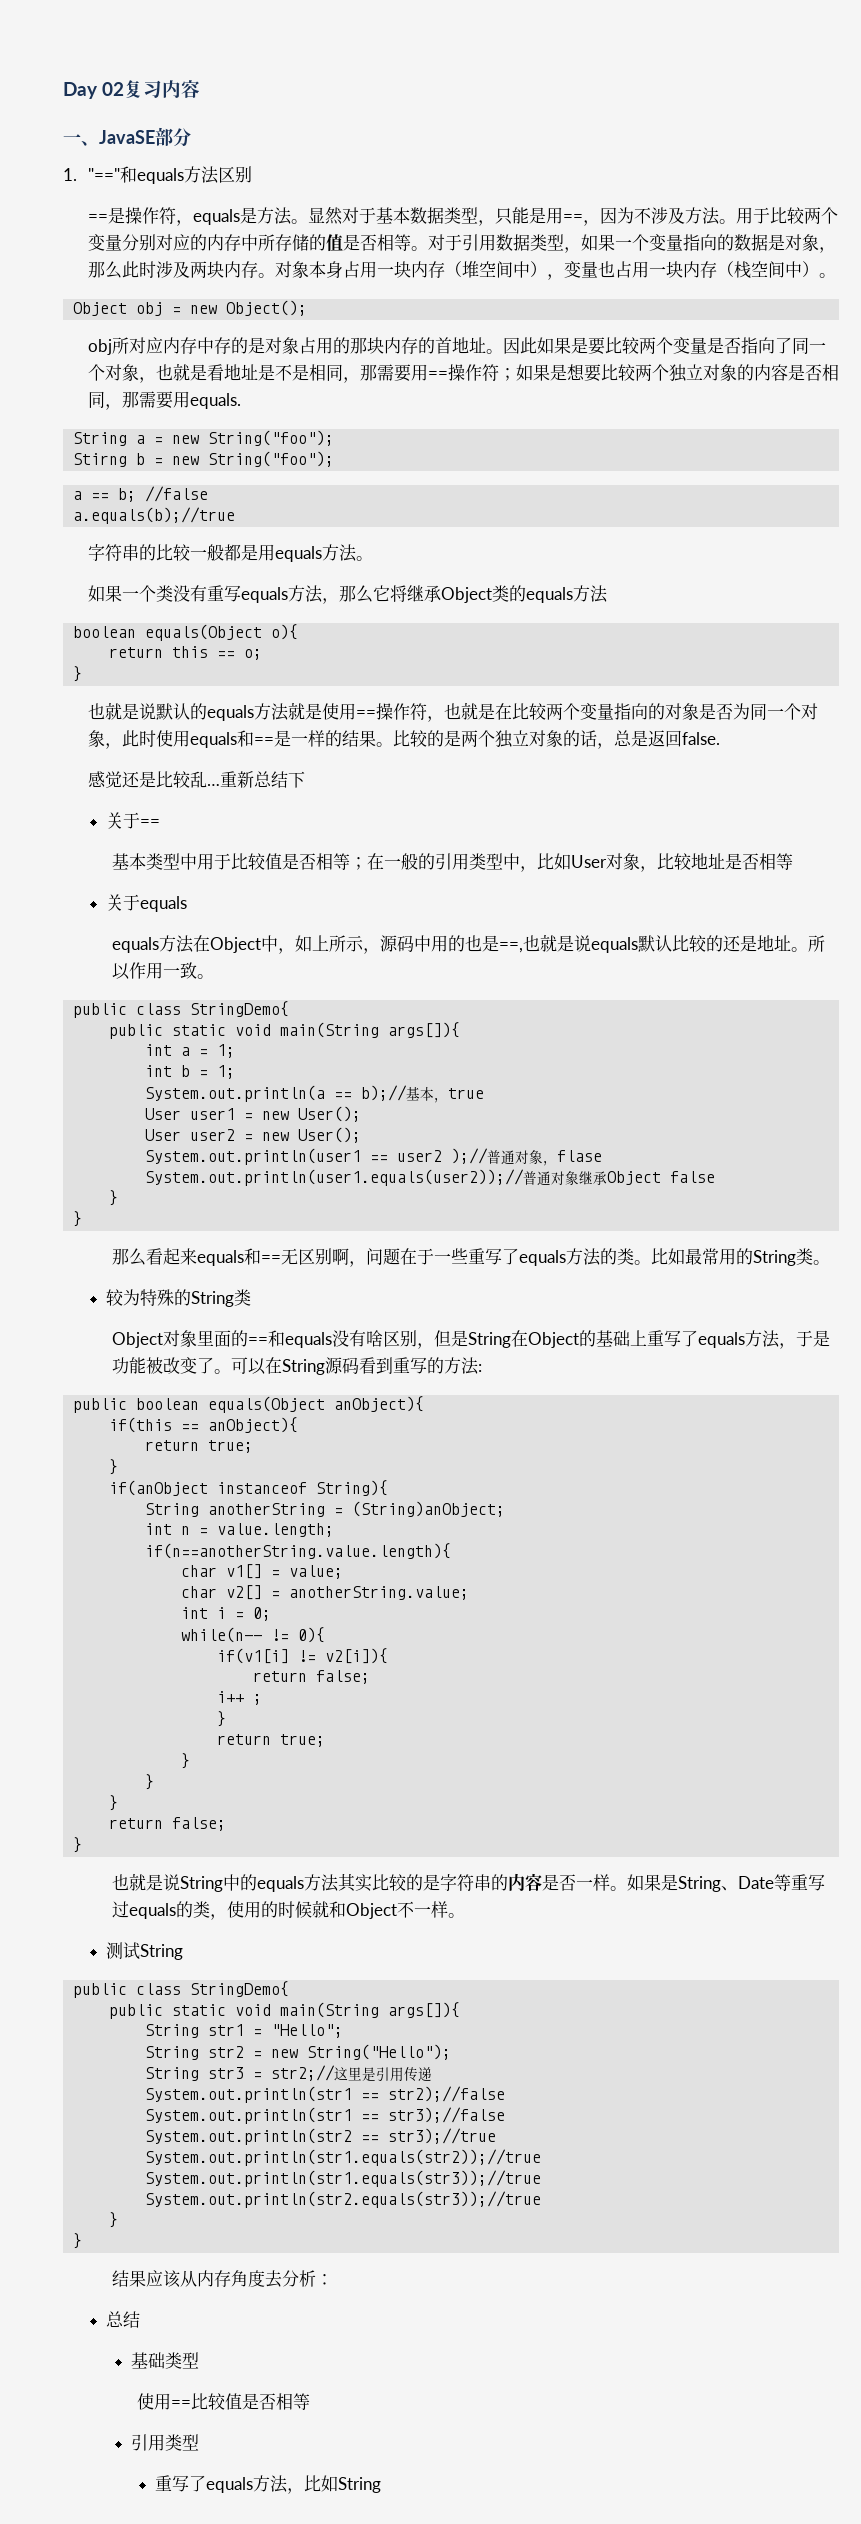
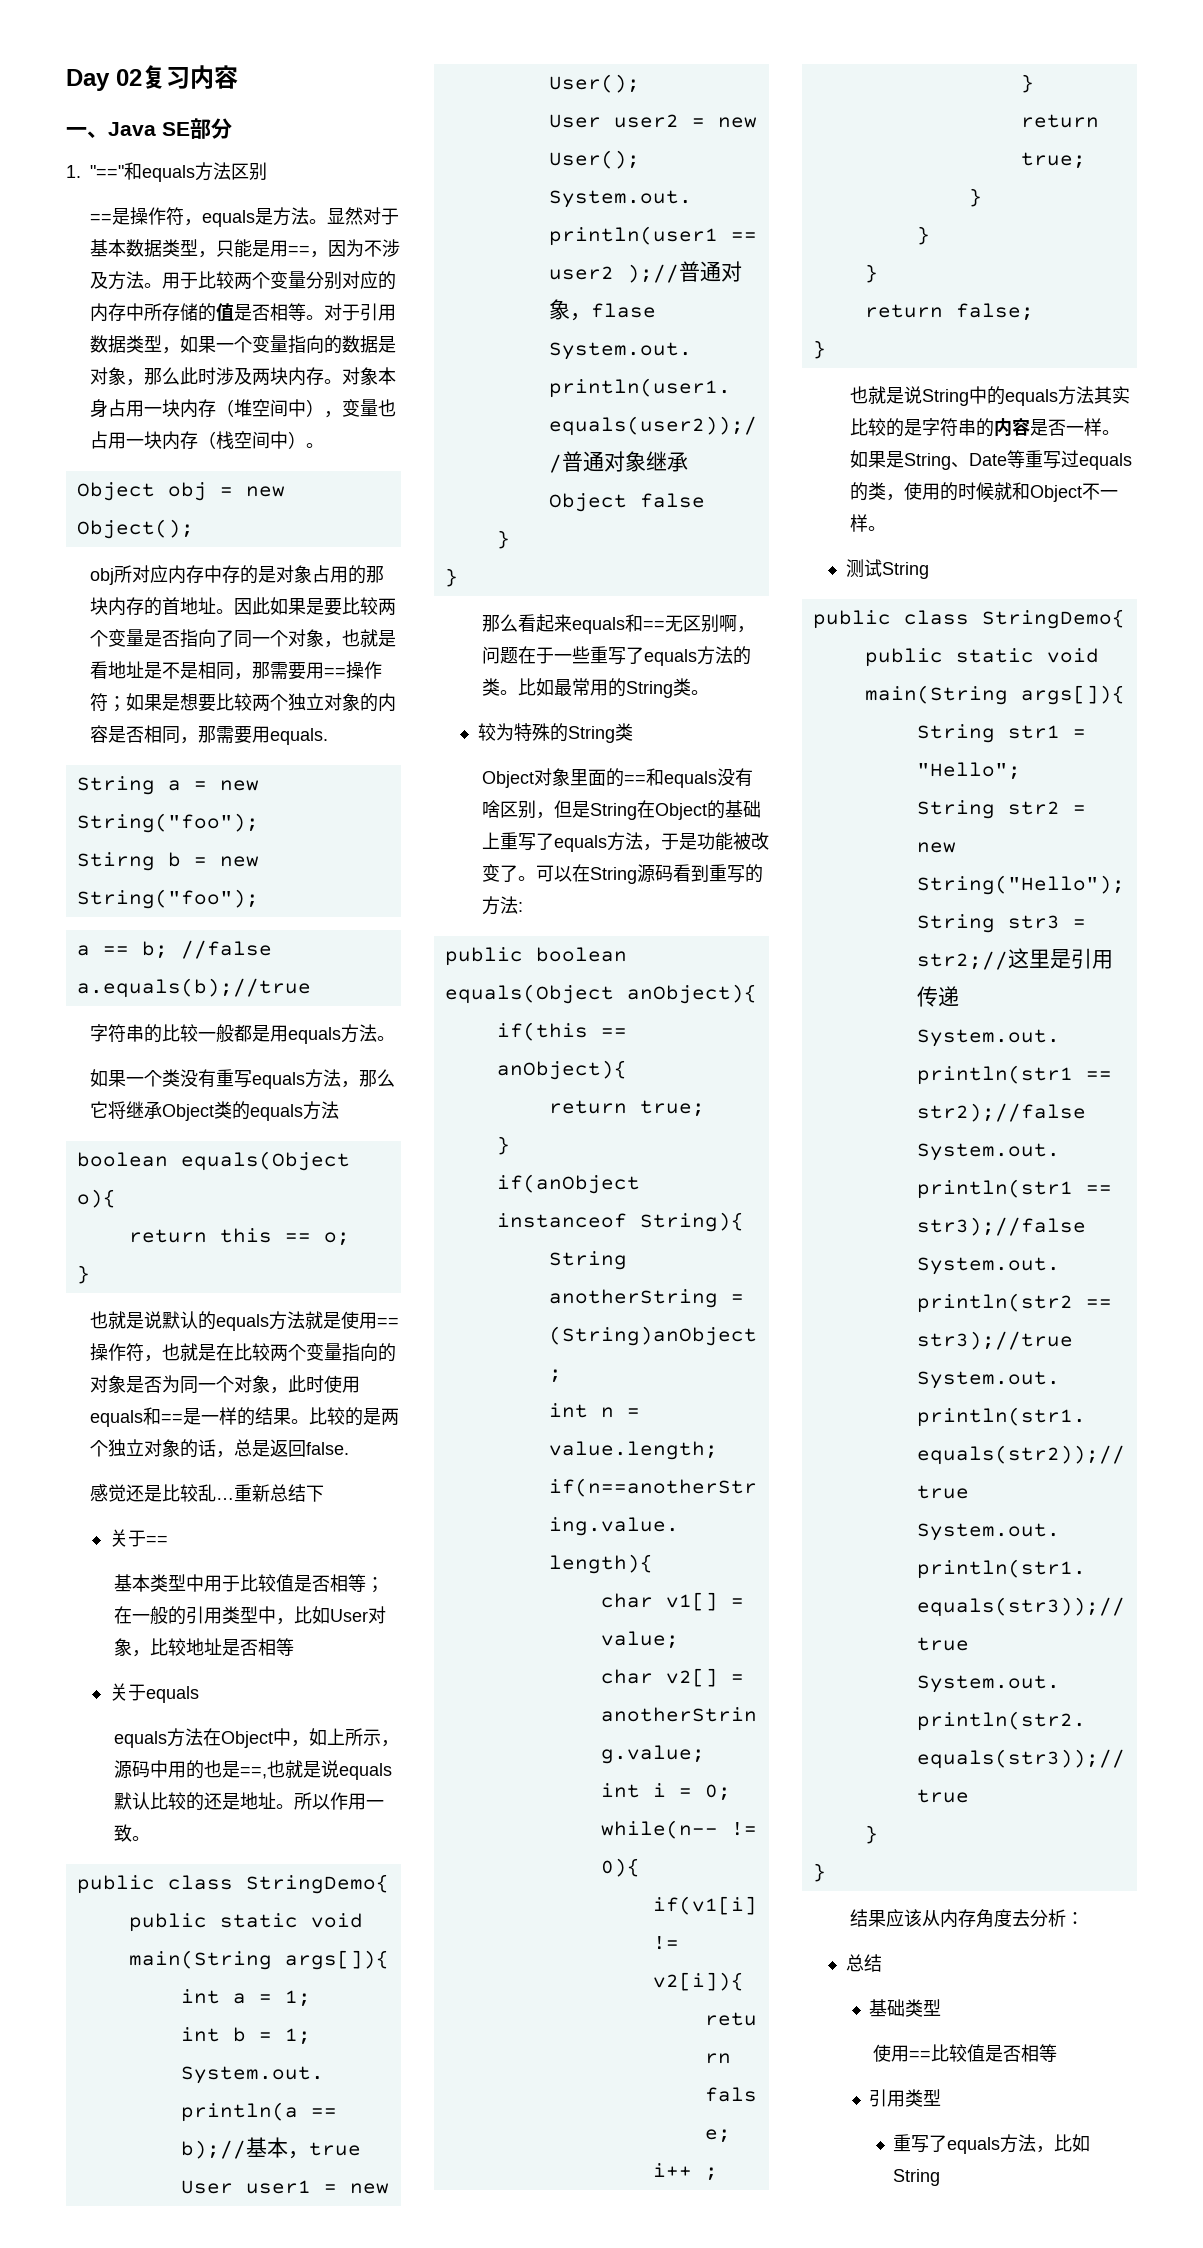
[99,130,155,144] JavaSE -> [108,122,190,136] Java SE

